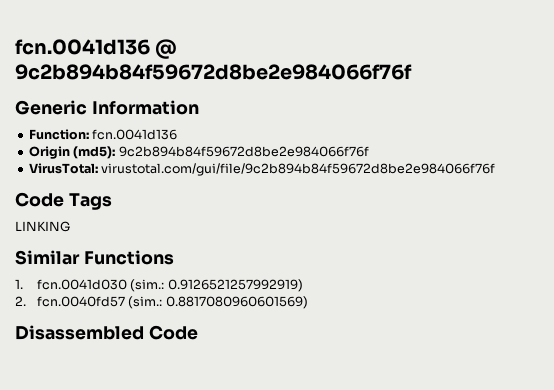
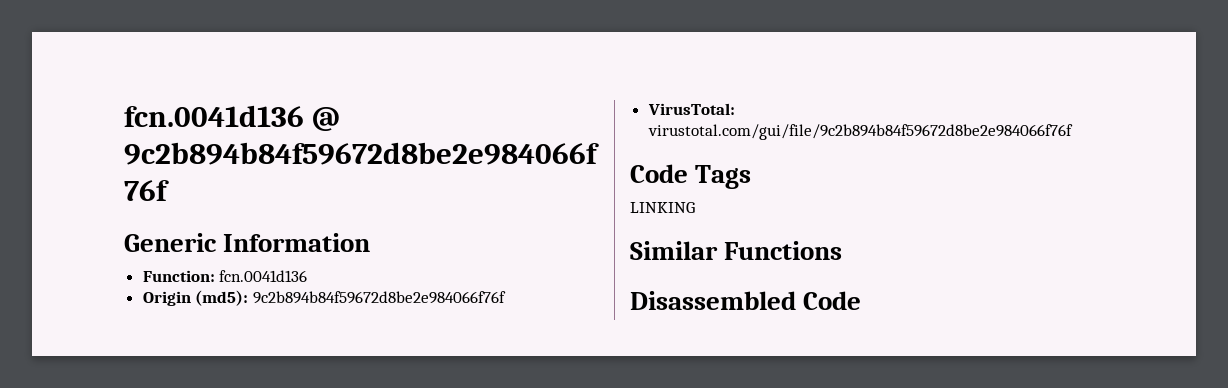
[15,279,303,292] [15,296,308,309] // 1. fcn.0041d030 (sim.: 0.9126521257992919) // 2. fcn.0040fd57 (sim.: 0.8817080960601569) -> (843, 250) none

